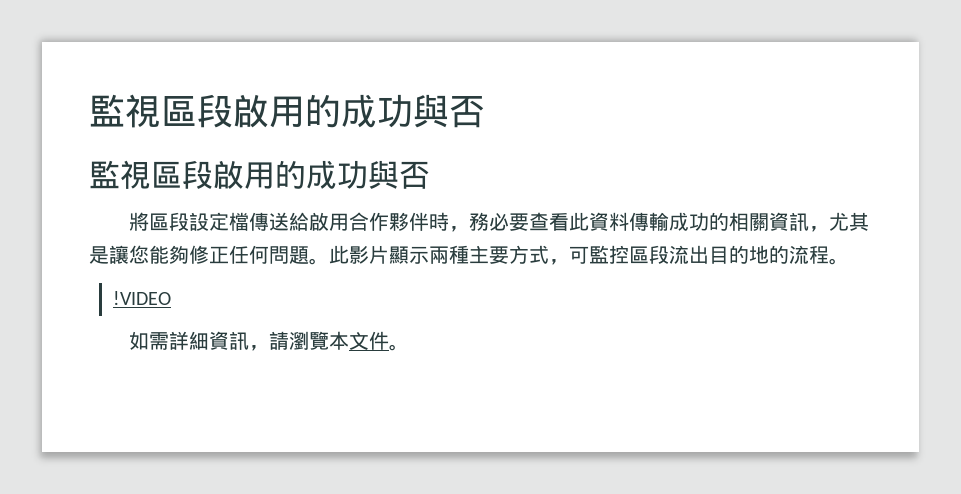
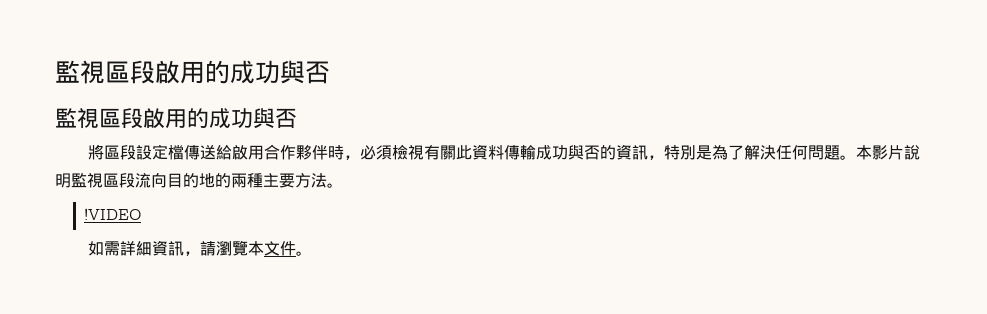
[468,212,569,231] 務必要查看 -> [360,144,457,160] 必須檢視有關
[708,212,869,232] [89,245,829,265] 的相關資訊，尤其是讓您能夠修正任何問題。此影片顯示兩種主要方式，可監控區段流出目的地的流程 -> [568,144,921,160] [55,172,327,188] 與否的資訊，特別是為了解決任何問題。本影片說明監視區段流向目的地的兩種主要方法

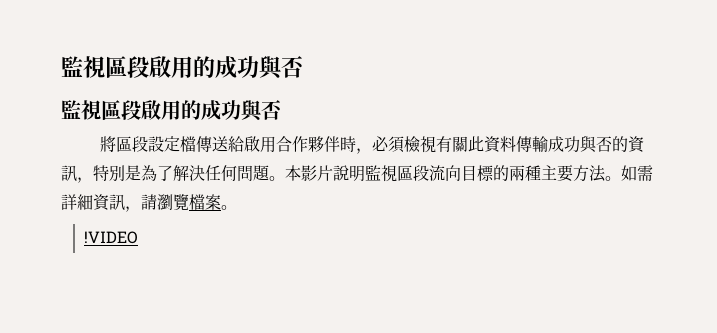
[183,173,215,188] 的地 -> [477,165,494,181] 標
[84,208,142,220] // !VIDEO // -> (621, 178) none
[248,241,313,256] 本文件。 -> [189,194,237,210] [84,231,139,244] 檔案。 // !VIDEO

